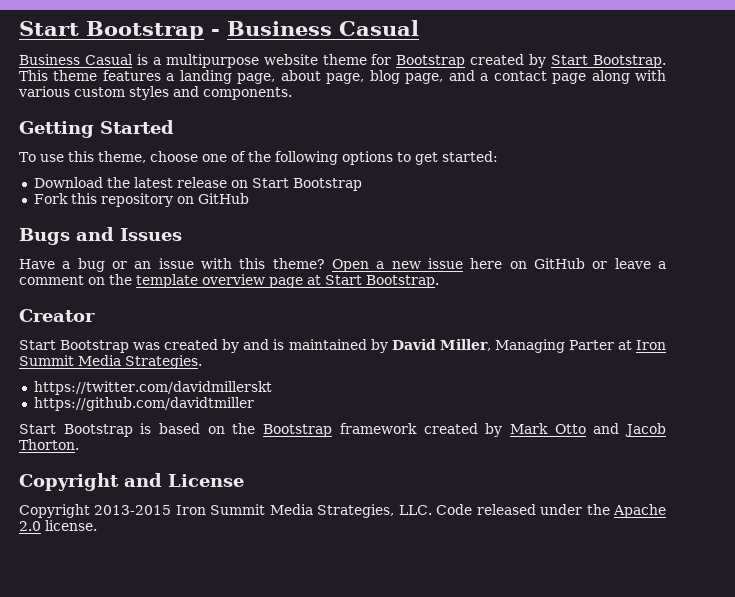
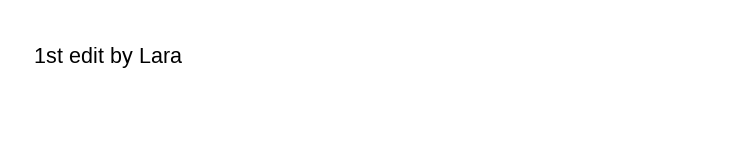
[19,20,419,40] [19,54,666,68] [19,70,666,84] [18,86,292,100] [19,120,174,138] [19,151,498,165] [33,177,362,191] [33,193,249,207] [19,227,182,245] [19,258,666,272] [19,274,439,288] [19,309,95,322] [19,339,666,353] [19,355,202,369] [33,381,272,395] [33,397,254,411] [19,423,666,437] [19,439,79,450] [19,473,244,491] [19,504,667,518] [19,520,97,531] Start Bootstrap - Business Casual // Business Casual is a multipurpose website theme for Bootstrap created by Start Bootstrap. This theme features a landing page, about page, blog page, and a contact page along with various custom styles and components. // Getting Started // To use this theme, choose one of the following options to get started: // Download the latest release on Start Bootstrap // Fork this repository on GitHub // Bugs and Issues // Have a bug or an issue with this theme? Open a new issue here on GitHub or leave a comment on the template overview page at Start Bootstrap. // Creator // Start Bootstrap was created by and is maintained by David Miller, Managing Parter at Iron Summit Media Strategies. // https://twitter.com/davidmillerskt // https://github.com/davidtmiller // Start Bootstrap is based on the Bootstrap framework created by Mark Otto and Jacob Thorton. // Copyright and License // Copyright 2013-2015 Iron Summit Media Strategies, LLC. Code released under the Apache 2.0 license. -> [34,47,182,68] 1st edit by Lara

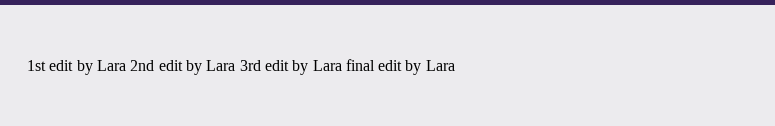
(182, 55) none -> [130,59,455,75] 2nd edit by Lara 3rd edit by Lara final edit by Lara

